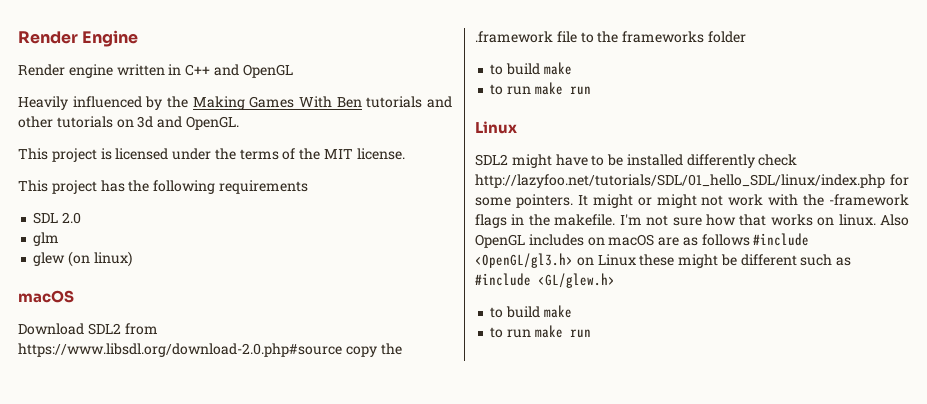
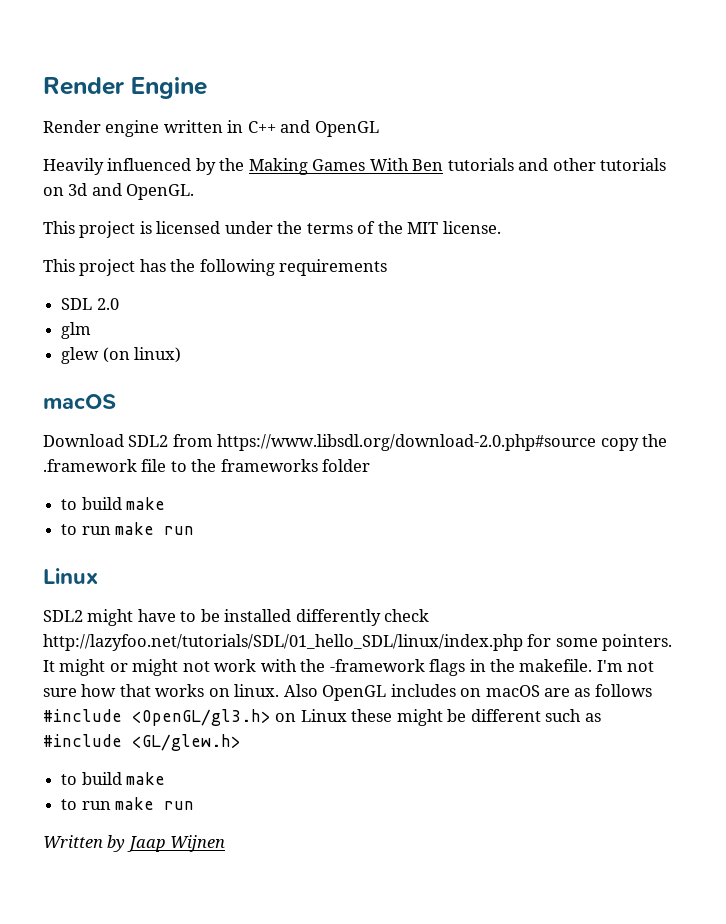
(591, 333) none -> [43,835,226,852] // Written by Jaap Wijnen

